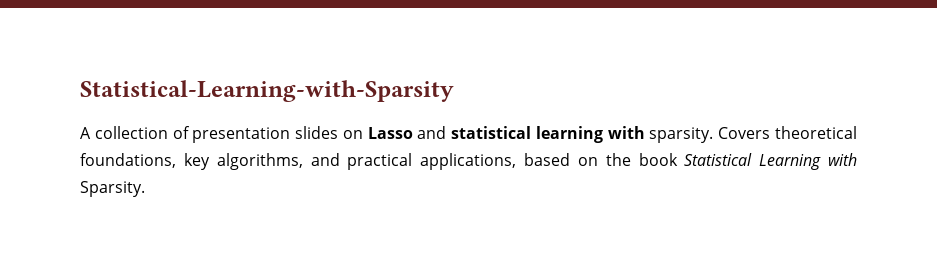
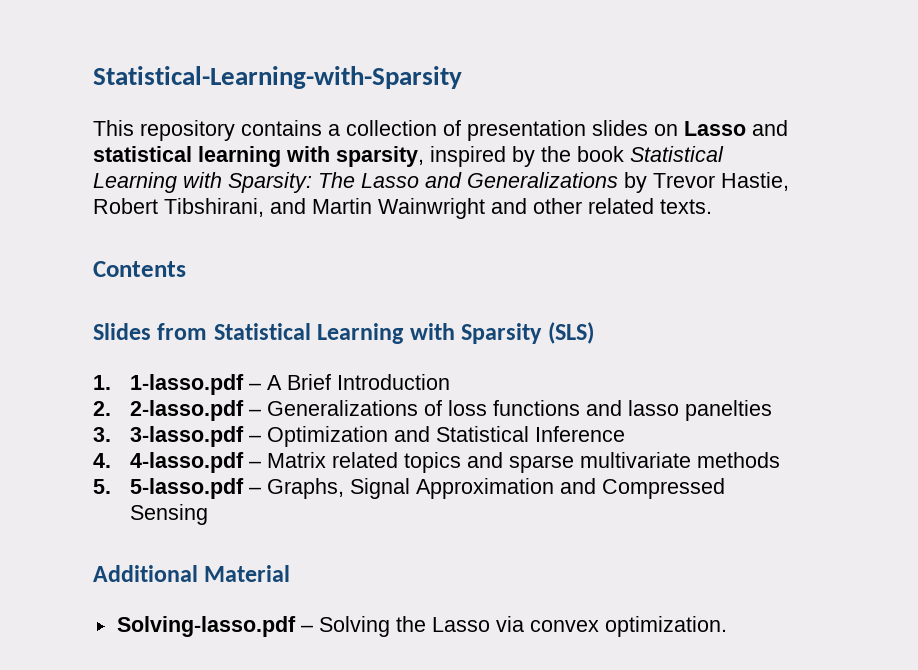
[80,127,91,139] A -> [93,120,340,141] This repository contains a
[649,126,857,143] [80,153,598,170] sparsity. Covers theoretical foundations, key algorithms, and practical applications, based on -> [336,146,535,167] sparsity, inspired by
[80,181,145,197] Sparsity. -> [228,172,789,193] [93,198,712,219] [93,261,186,277] [93,322,594,344] [93,374,451,395] [93,400,773,421] [93,426,626,447] [93,452,781,473] [93,478,726,499] [130,504,209,525] [93,565,291,582] [116,616,727,637] Sparsity: The Lasso and Generalizations by Trevor Hastie, Robert Tibshirani, and Martin Wainwright and other related texts. // Contents // Slides from Statistical Learning with Sparsity (SLS) // 1. 1-lasso.pdf – A Brief Introduction // 2. 2-lasso.pdf – Generalizations of loss functions and lasso panelties // 3. 3-lasso.pdf – Optimization and Statistical Inference // 4. 4-lasso.pdf – Matrix related topics and sparse multivariate methods // 5. 5-lasso.pdf – Graphs, Signal Approximation and Compressed Sensing // Additional Material // Solving-lasso.pdf – Solving the Lasso via convex optimization.

